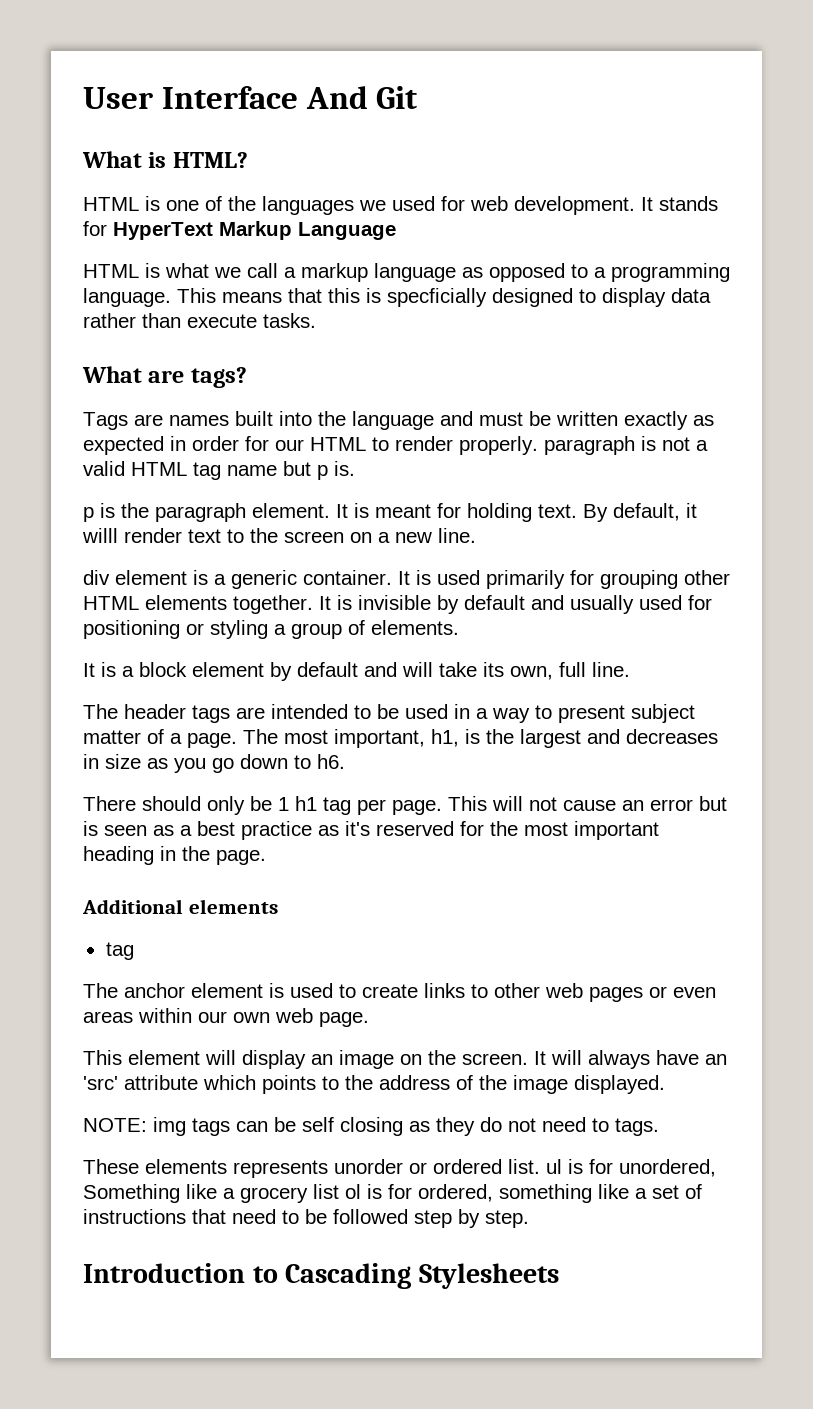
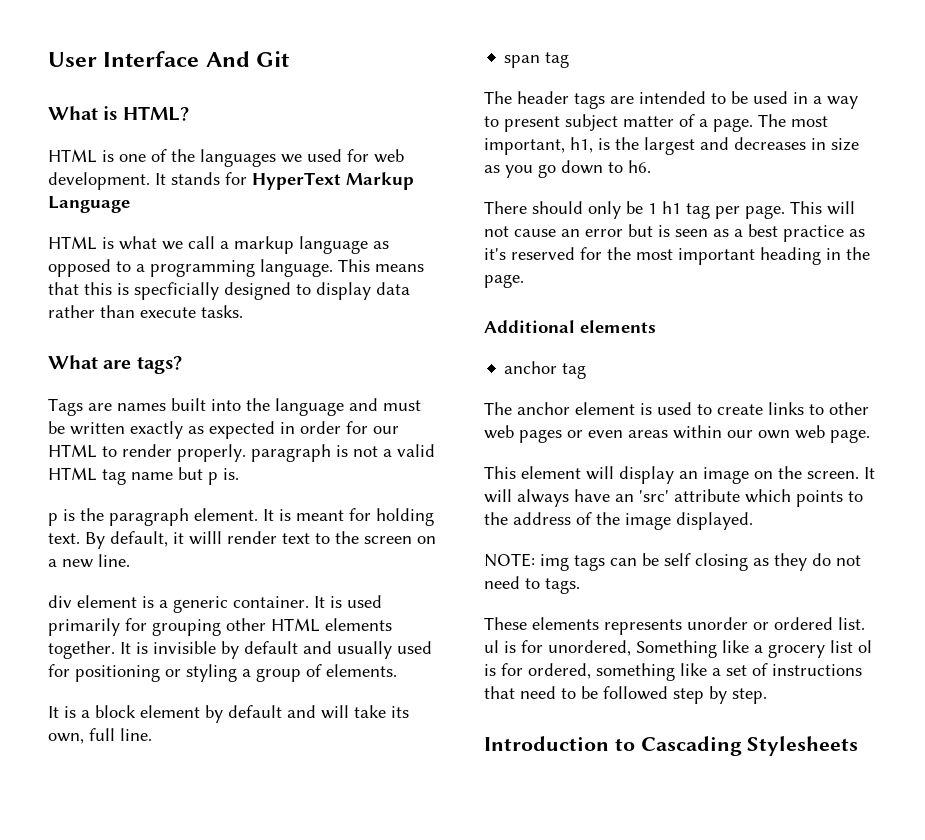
(630, 669) none -> [504,52,570,68] // span tag
(278, 906) none -> [504,361,558,374] anchor

